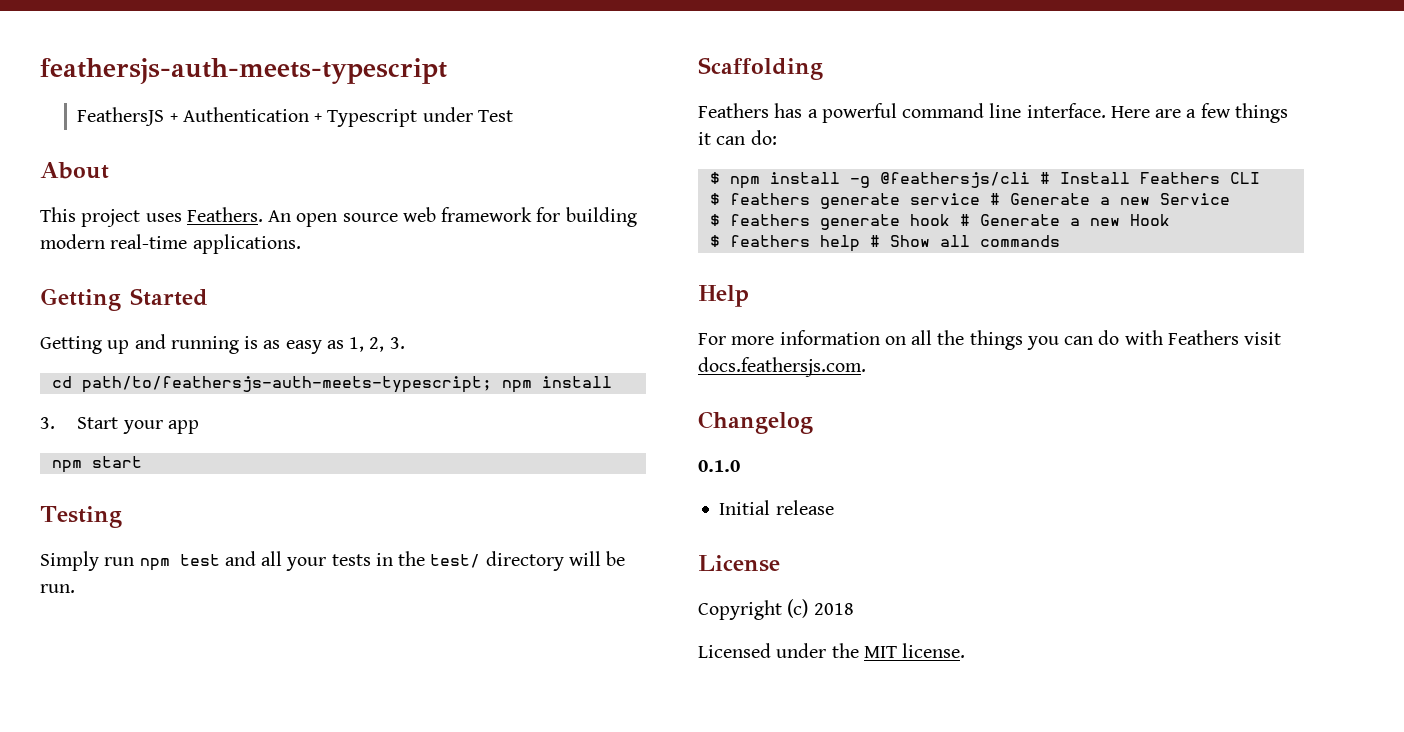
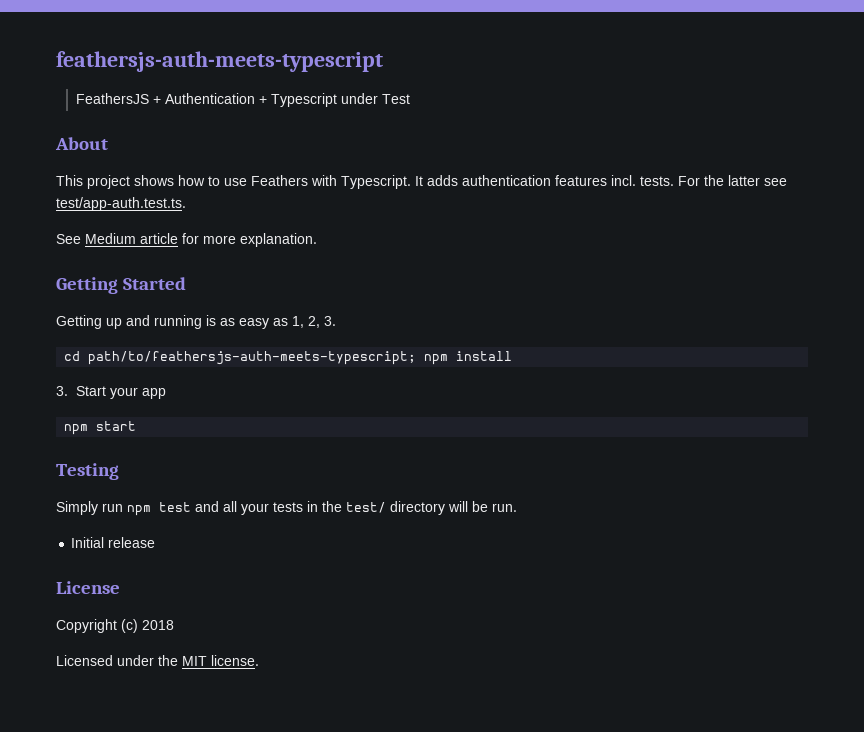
[145,207,637,227] [40,234,301,254] uses Feathers. An open source web framework for building modern real-time applications. -> [134,175,787,189] [56,197,186,211] [56,233,317,247] shows how to use Feathers with Typescript. It adds authentication features incl. tests. For the latter see test/app-auth.test.ts. // See Medium article for more explanation.
[698,57,823,80] [698,103,1288,123] [698,130,777,145] [709,172,1260,189] [709,193,1230,209] [709,214,1170,230] [709,235,1060,252] [698,285,749,307] [698,330,1282,350] [698,357,866,377] [698,411,813,434] [698,460,740,472] // Scaffolding // Feathers has a powerful command line interface. Here are a few things it can do: // $ npm install -g @feathersjs/cli # Install Feathers CLI // $ feathers generate service # Generate a new Service // $ feathers generate hook # Generate a new Hook // $ feathers help # Show all commands // Help // For more information on all the things you can do with Feathers visit docs.feathersjs.com. // Changelog // 0.1.0 -> (517, 507) none

